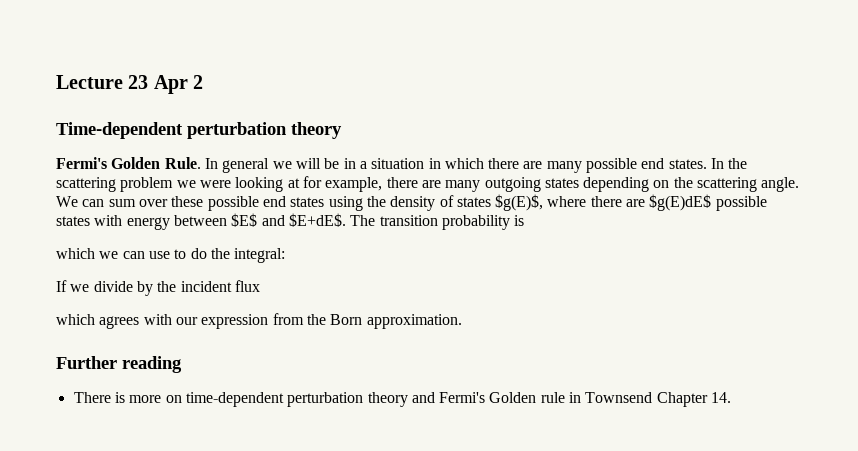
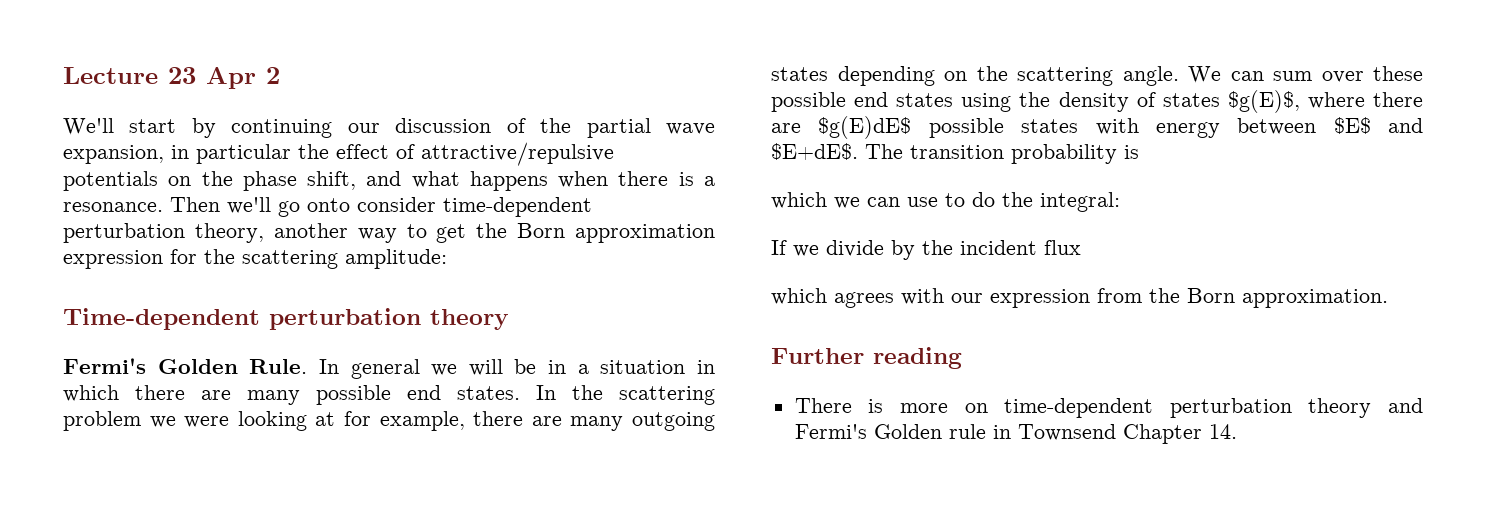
(204, 82) none -> [63,118,716,138] [63,142,614,166] [63,171,715,191] [63,197,592,217] [63,223,715,243] [63,249,447,269] // We'll start by continuing our discussion of the partial wave expansion, in particular the effect of attractive/repulsive potentials on the phase shift, and what happens when there is a resonance. Then we'll go onto consider time-dependent perturbation theory, another way to get the Born approximation expression for the scattering amplitude:

